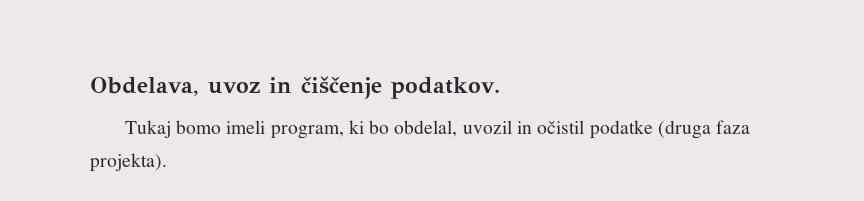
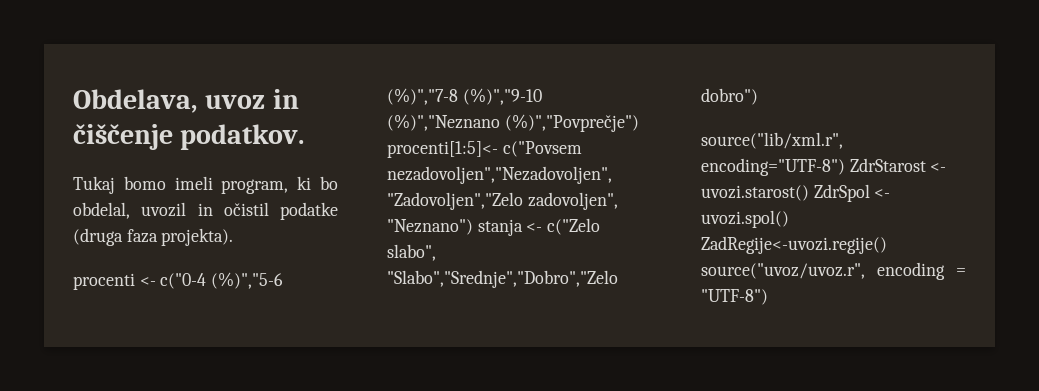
(167, 162) none -> [73,272,284,290] [387,88,542,105] [387,114,639,132] [387,141,582,158] [387,166,612,184] [387,192,618,210] [387,218,601,236] [387,244,436,261] [387,270,618,288] [701,88,758,105] [701,132,843,149] [701,158,947,176] [701,184,891,202] [701,210,789,228] [701,236,887,254] [701,262,966,280] [701,289,768,305] // procenti <- c("0-4 (%)","5-6 (%)","7-8 (%)","9-10 (%)","Neznano (%)","Povprečje") procenti[1:5]<- c("Povsem nezadovoljen","Nezadovoljen", "Zadovoljen","Zelo zadovoljen", "Neznano") stanja <- c("Zelo slabo", "Slabo","Srednje","Dobro","Zelo dobro") // source("lib/xml.r", encoding="UTF-8") ZdrStarost <- uvozi.starost() ZdrSpol <- uvozi.spol() ZadRegije<-uvozi.regije() source("uvoz/uvoz.r", encoding = "UTF-8")

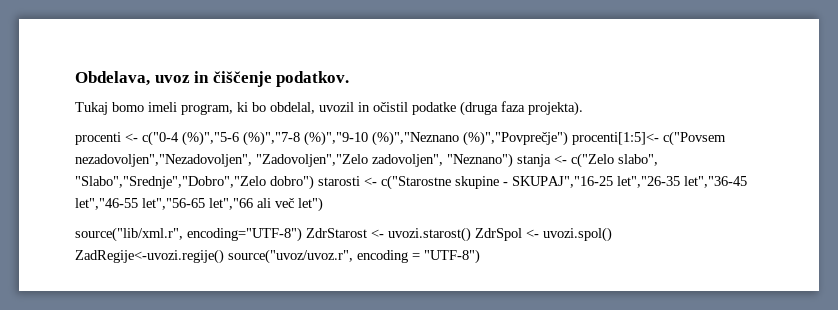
(758, 96) none -> [318,175,747,190] [75,197,323,212] starosti <- c("Starostne skupine - SKUPAJ","16-25 let","26-35 let","36-45 let","46-55 let","56-65 let","66 ali več let")

